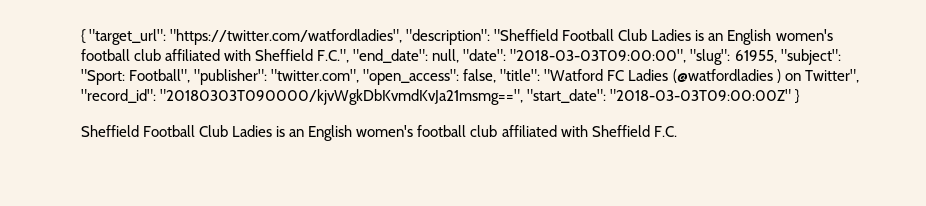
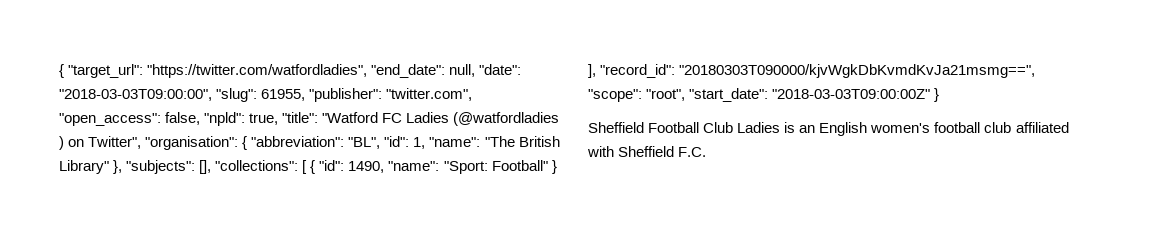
[406,29,833,45] [81,49,350,63] "description": "Sheffield Football Club Ladies is an English women's football club affiliated with Sheffield F.C.", -> (368, 71) none
[780,49,841,65] [81,69,191,85] "subject": "Sport: Football", -> (306, 95) none
(497, 76) none -> [204,112,279,126] "npld": true,
[81,89,524,105] "record_id": "20180303T090000/kjvWgkDbKvmdKvJa21msmg==", -> [145,136,560,150] [59,160,557,174] [588,64,1036,78] [588,89,686,102] "organisation": { "abbreviation": "BL", "id": 1, "name": "The British Library" }, "subjects": [], "collections": [ { "id": 1490, "name": "Sport: Football" } ], "record_id": "20180303T090000/kjvWgkDbKvmdKvJa21msmg==", "scope": "root",

